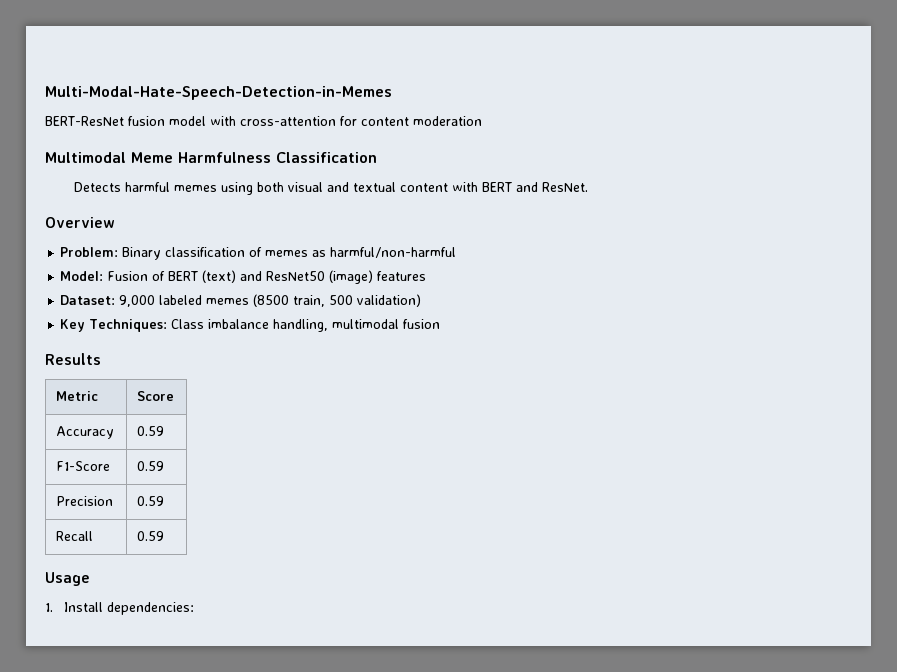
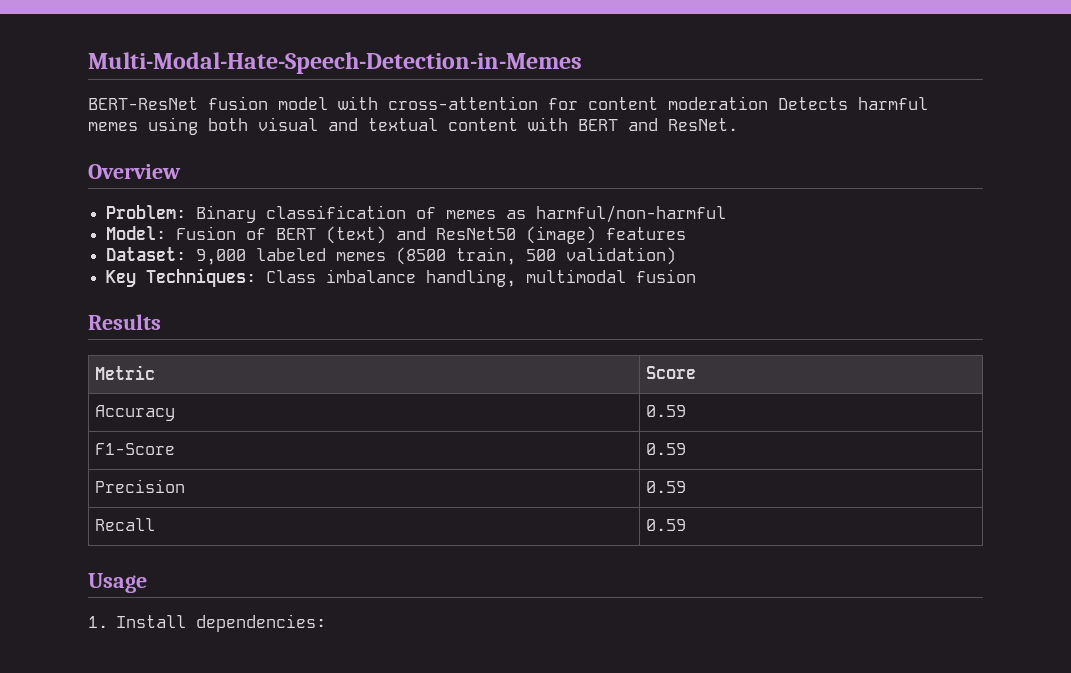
[45,152,377,163] // Multimodal Meme Harmfulness Classification // -> (768, 103) none

